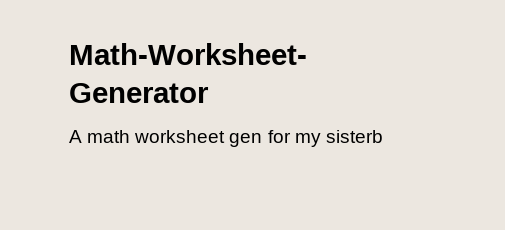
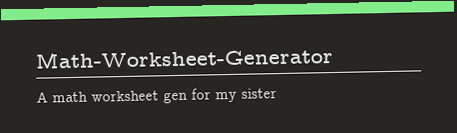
[325,130,383,143] sisterb -> [241,88,277,99] sister

